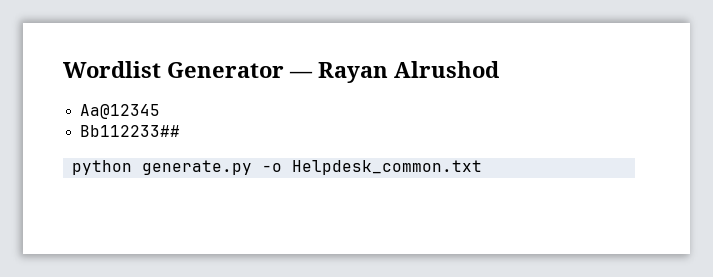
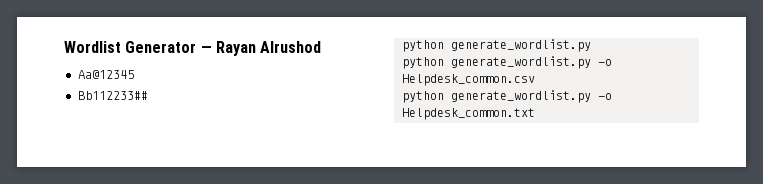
[142,160,253,175] generate.py -> [450,39,591,52] [401,56,612,69] [401,74,535,86] [401,90,591,103] generate_wordlist.py // python generate_wordlist.py -o Helpdesk_common.csv // python generate_wordlist.py

